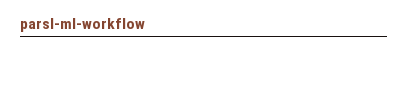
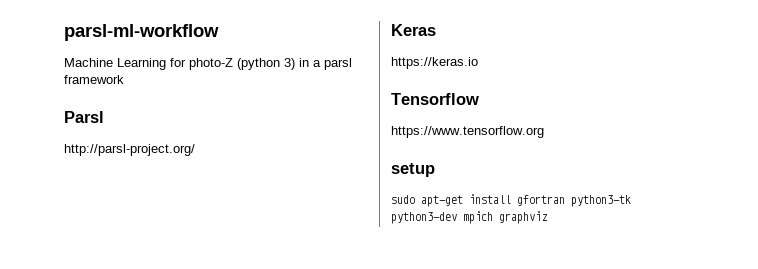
(145, 25) none -> [64,58,352,70] [64,75,124,84] [64,111,104,123] [64,144,195,156] [391,24,436,36] [391,57,478,69] [391,93,479,105] [391,126,544,138] [391,163,435,177] [391,194,631,207] [391,211,548,224] // Machine Learning for photo-Z (python 3) in a parsl framework // Parsl // http://parsl-project.org/ // Keras // https://keras.io // Tensorflow // https://www.tensorflow.org // setup // sudo apt-get install gfortran python3-tk python3-dev mpich graphviz

